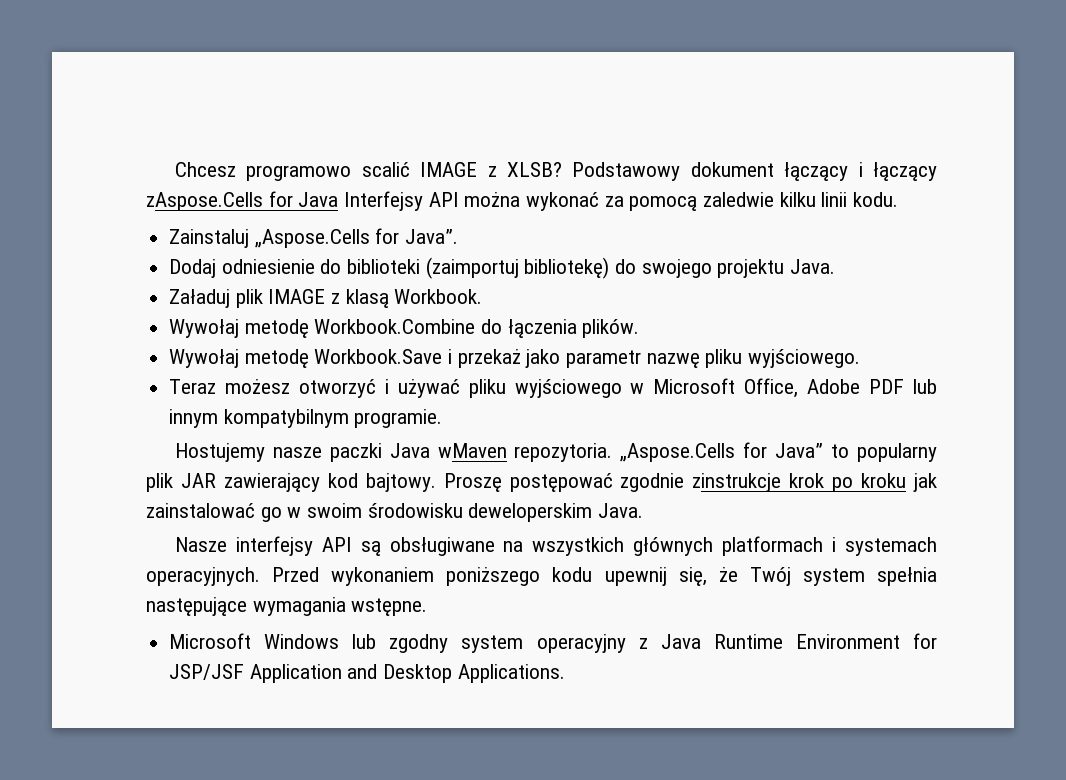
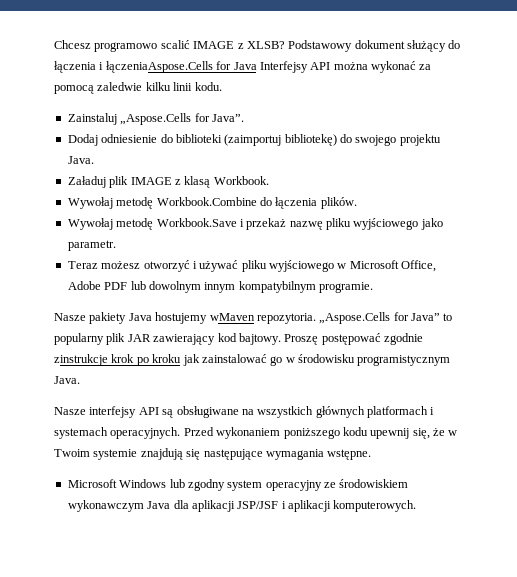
[784,162,937,181] [146,192,263,211] łączący i łączący zAspose.Cells -> [407,40,461,52] [54,61,213,73] służący do łączenia i łączeniaAspose.Cells
[525,349,861,368] jako parametr nazwę pliku wyjściowego. -> [289,218,443,230] [67,240,116,251] nazwę pliku wyjściowego jako parametr.
(937, 386) none -> [148,281,201,293] dowolnym
[174,443,430,462] Hostujemy nasze paczki Java -> [54,312,208,324] Nasze pakiety Java hostujemy
[307,503,593,522] swoim środowisku deweloperskim -> [298,354,451,366] środowisku programistycznym
[749,567,938,586] Twój system spełnia -> [448,430,458,436] [54,448,201,460] w Twoim systemie znajdują się
[638,633,937,649] [169,664,565,683] z Java Runtime Environment for JSP/JSF Application and Desktop Applications. -> [324,479,409,488] [67,500,417,512] ze środowiskiem wykonawczym Java dla aplikacji JSP/JSF i aplikacji komputerowych.

